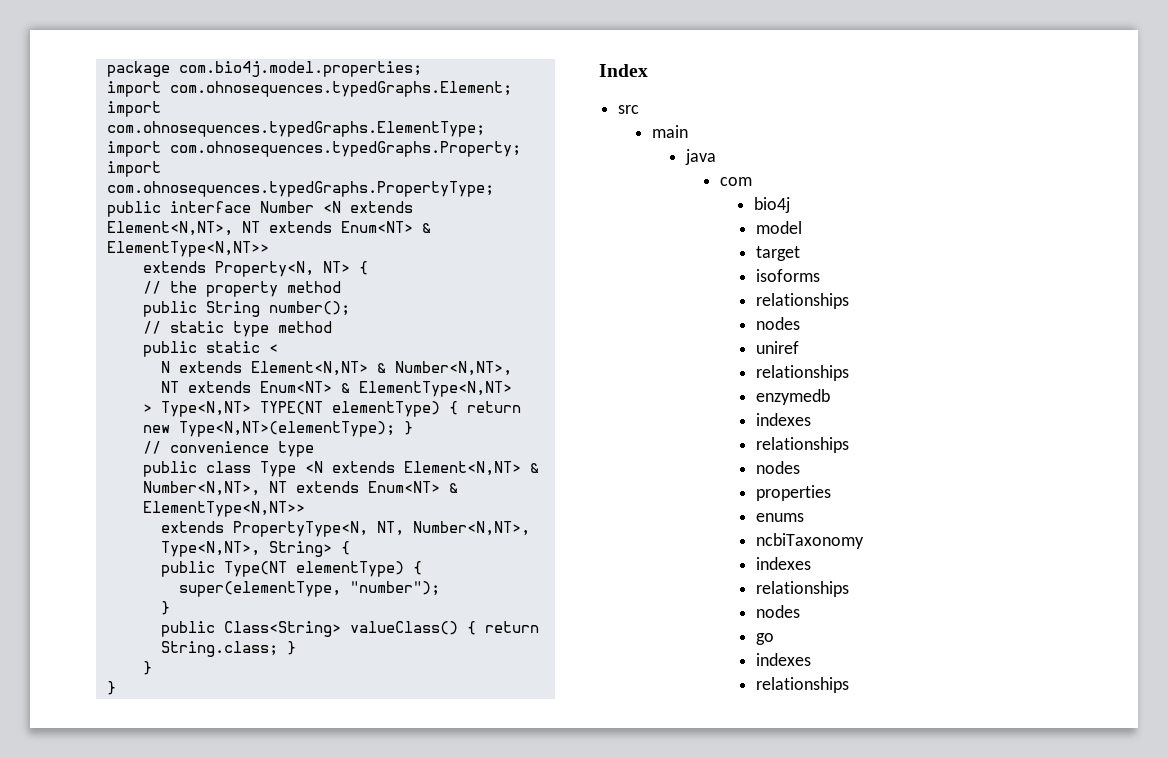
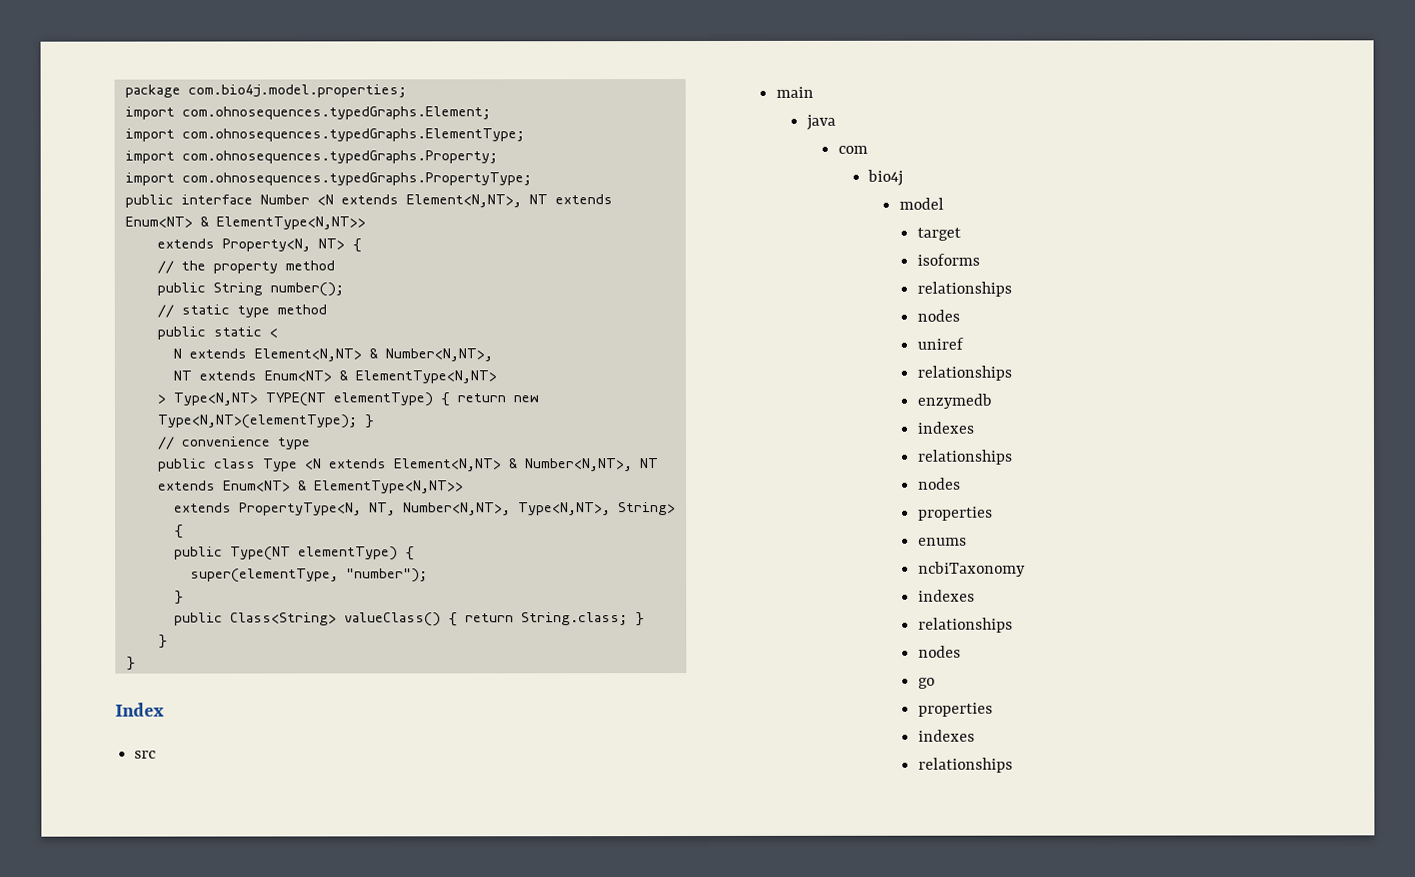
(774, 639) none -> [917,702,993,717] // properties

